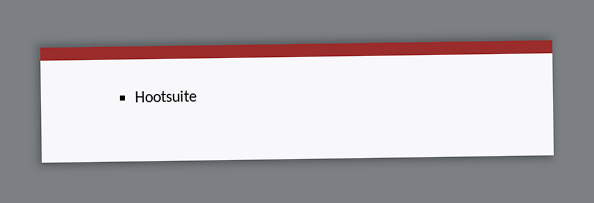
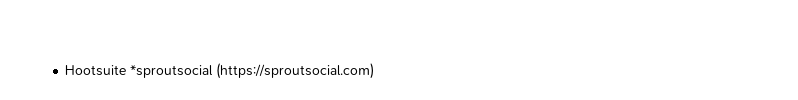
(197, 96) none -> [130,63,375,79] *sproutsocial (https://sproutsocial.com)

